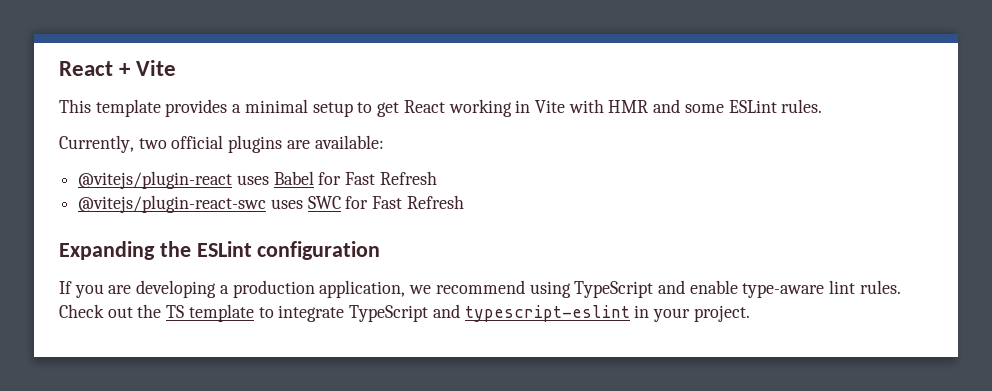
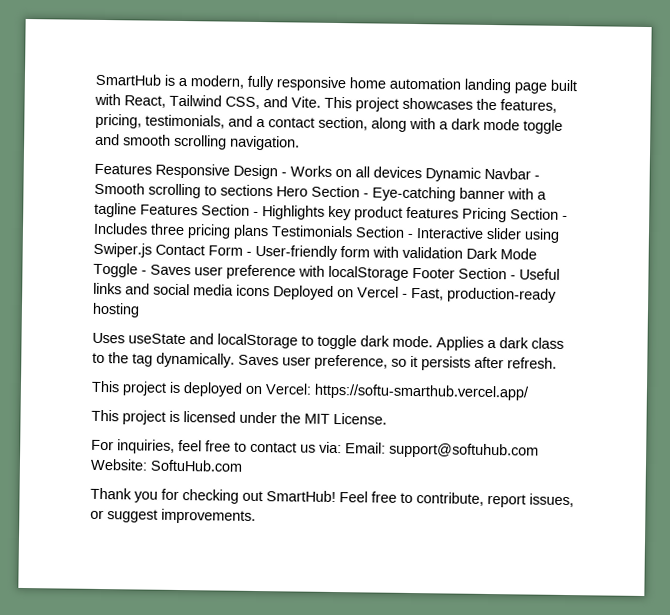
[59,60,177,76] [59,99,823,117] [59,135,384,153] [78,171,437,189] [78,195,464,213] [59,241,381,260] [59,280,901,298] [59,304,750,322] React + Vite // This template provides a minimal setup to get React working in Vite with HMR and some ESLint rules. // Currently, two official plugins are available: // @vitejs/plugin-react uses Babel for Fast Refresh // @vitejs/plugin-react-swc uses SWC for Fast Refresh // Expanding the ESLint configuration // If you are developing a production application, we recommend using TypeScript and enable type-aware lint rules. Check out the TS template to integrate TypeScript and typescript-eslint in your project. -> [95,73,577,94] [94,93,557,113] [95,113,563,134] [95,133,300,151] [94,163,540,182] [94,182,547,202] [94,202,568,223] [93,222,560,243] [93,242,537,261] [93,262,560,281] [93,282,557,303] [92,302,140,318] [92,332,564,351] [92,352,557,371] [91,380,529,401] [91,409,387,425] [91,439,539,459] [90,458,243,472] [90,487,574,508] [90,508,256,524] SmartHub is a modern, fully responsive home automation landing page built with React, Tailwind CSS, and Vite. This project showcases the features, pricing, testimonials, and a contact section, along with a dark mode toggle and smooth scrolling navigation. // Features Responsive Design - Works on all devices Dynamic Navbar - Smooth scrolling to sections Hero Section - Eye-catching banner with a tagline Features Section - Highlights key product features Pricing Section - Includes three pricing plans Testimonials Section - Interactive slider using Swiper.js Contact Form - User-friendly form with validation Dark Mode Toggle - Saves user preference with localStorage Footer Section - Useful links and social media icons Deployed on Vercel - Fast, production-ready hosting // Uses useState and localStorage to toggle dark mode. Applies a dark class to the tag dynamically. Saves user preference, so it persists after refresh. // This project is deployed on Vercel: https://softu-smarthub.vercel.app/ // This project is licensed under the MIT License. // For inquiries, feel free to contact us via: Email: support@softuhub.com Website: SoftuHub.com // Thank you for checking out SmartHub! Feel free to contribute, report issues, or suggest improvements.

